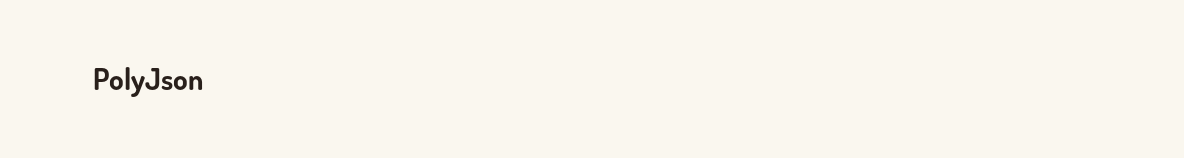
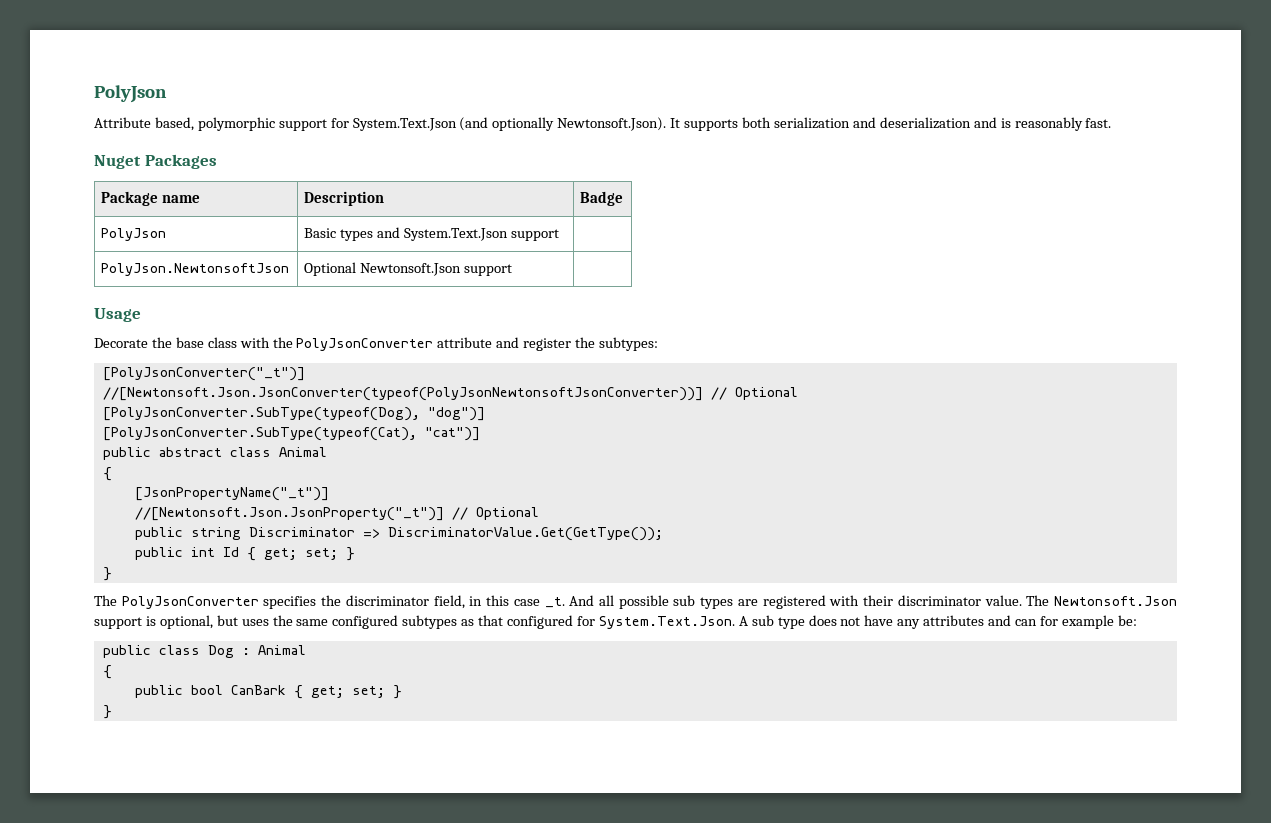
[93,67,203,97] PolyJson -> [94,85,167,103] [94,117,1112,131] [94,154,217,169] [101,191,201,206] [304,191,385,206] [580,191,624,206] [101,228,167,241] [304,227,560,241] [101,263,290,276] [304,262,513,276] [94,308,141,322] [94,337,659,351] [102,367,305,381] [102,387,798,401] [102,407,485,421] [102,427,480,441] [102,447,327,460] [102,467,112,481] [134,487,329,501] [134,507,539,521] [134,527,663,541] [134,547,355,561] [102,567,112,581] [94,595,1178,609] [94,615,1137,629] [102,645,306,658] [102,665,112,679] [134,685,402,699] [102,705,112,719] PolyJson // Attribute based, polymorphic support for System.Text.Json (and optionally Newtonsoft.Json). It supports both serialization and deserialization and is reasonably fast. // Nuget Packages // Package name | Description | Badge // PolyJson | Basic types and System.Text.Json support | // PolyJson.NewtonsoftJson | Optional Newtonsoft.Json support | // Usage // Decorate the base class with the PolyJsonConverter attribute and register the subtypes: // [PolyJsonConverter("_t")] // //[Newtonsoft.Json.JsonConverter(typeof(PolyJsonNewtonsoftJsonConverter))] // Optional // [PolyJsonConverter.SubType(typeof(Dog), "dog")] // [PolyJsonConverter.SubType(typeof(Cat), "cat")] // public abstract class Animal // { // [JsonPropertyName("_t")] // //[Newtonsoft.Json.JsonProperty("_t")] // Optional // public string Discriminator => DiscriminatorValue.Get(GetType()); // public int Id { get; set; } // } // The PolyJsonConverter specifies the discriminator field, in this case _t. And all possible sub types are registered with their discriminator value. The Newtonsoft.Json support is optional, but uses the same configured subtypes as that configured for System.Text.Json. A sub type does not have any attributes and can for example be: // public class Dog : Animal // { // public bool CanBark { get; set; } // }

